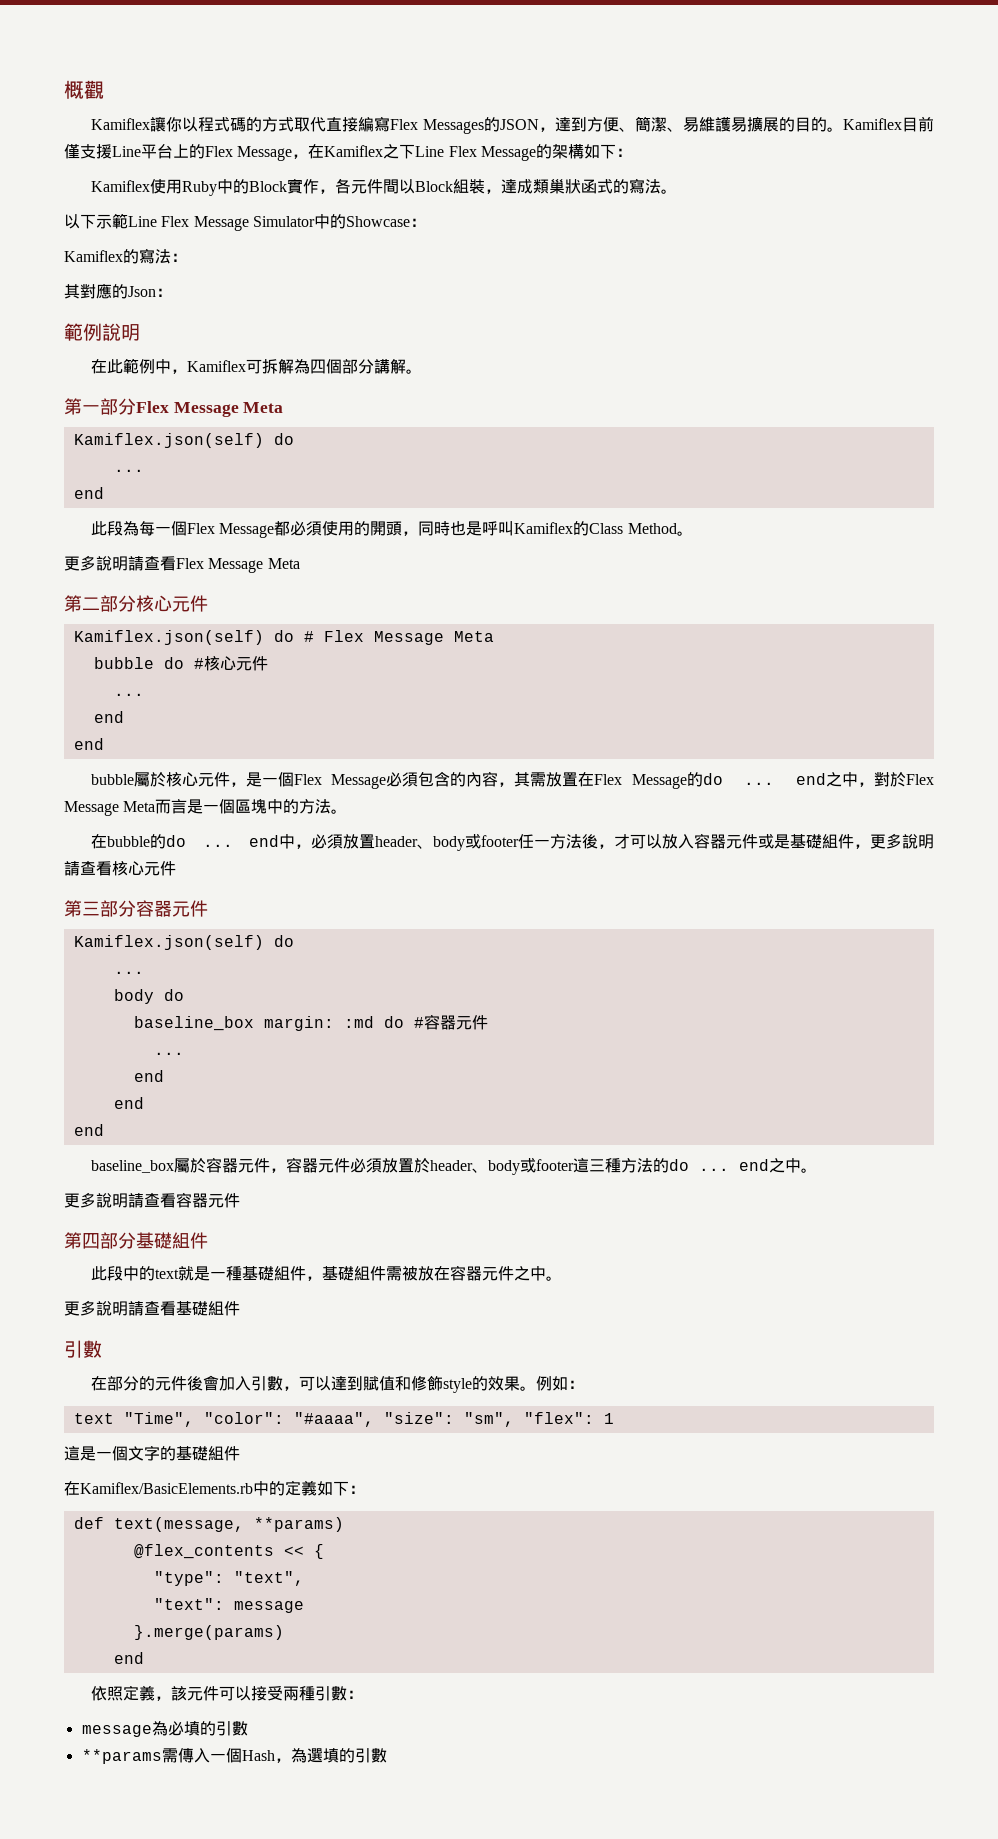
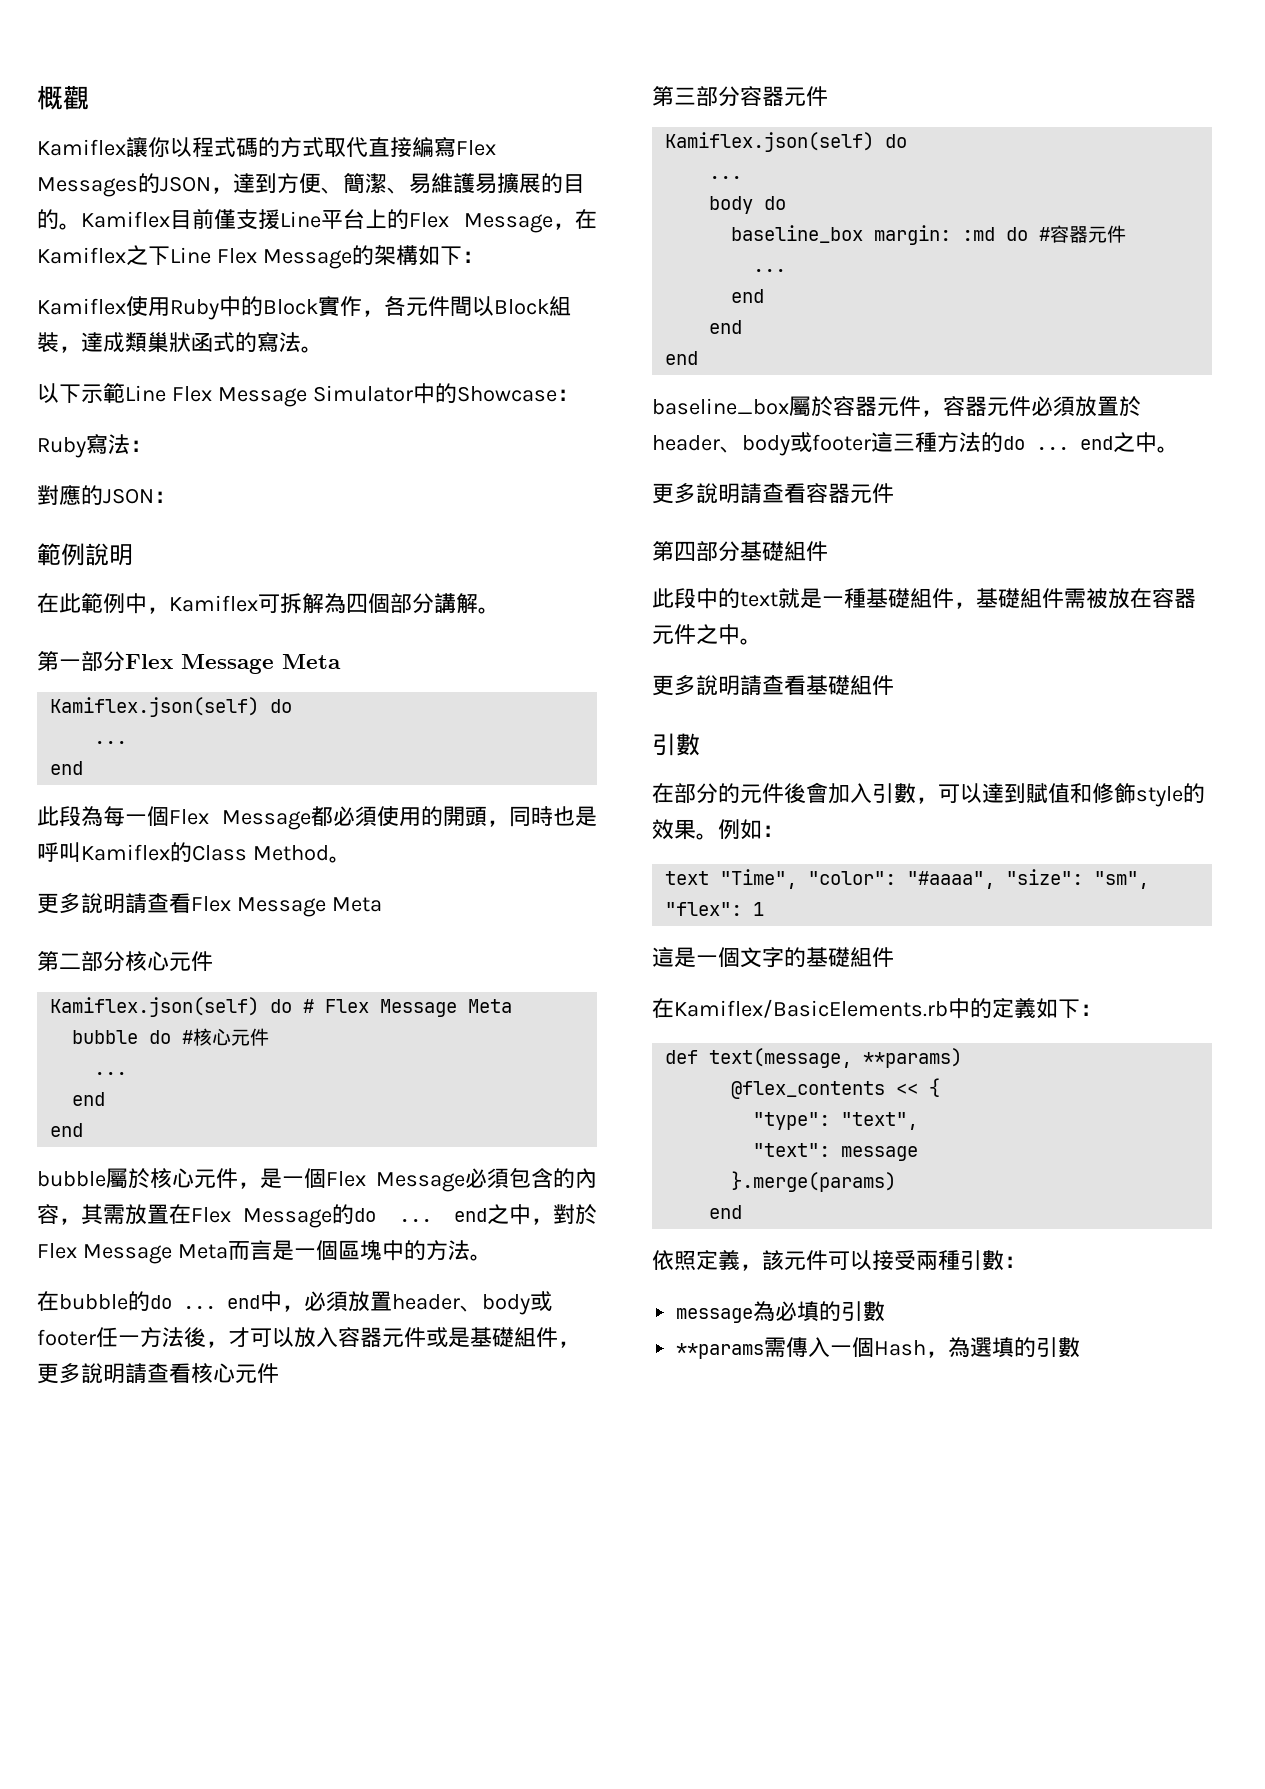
[64,249,139,264] Kamiflex的 -> [37,437,86,458] Ruby
[64,283,156,299] 其對應的Json -> [37,485,154,505] 對應的JSON

